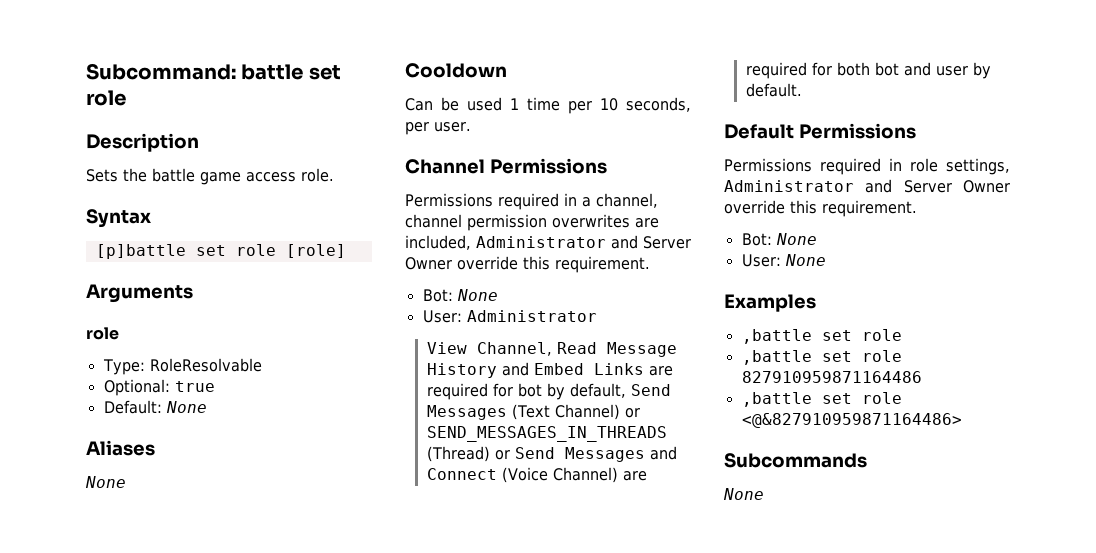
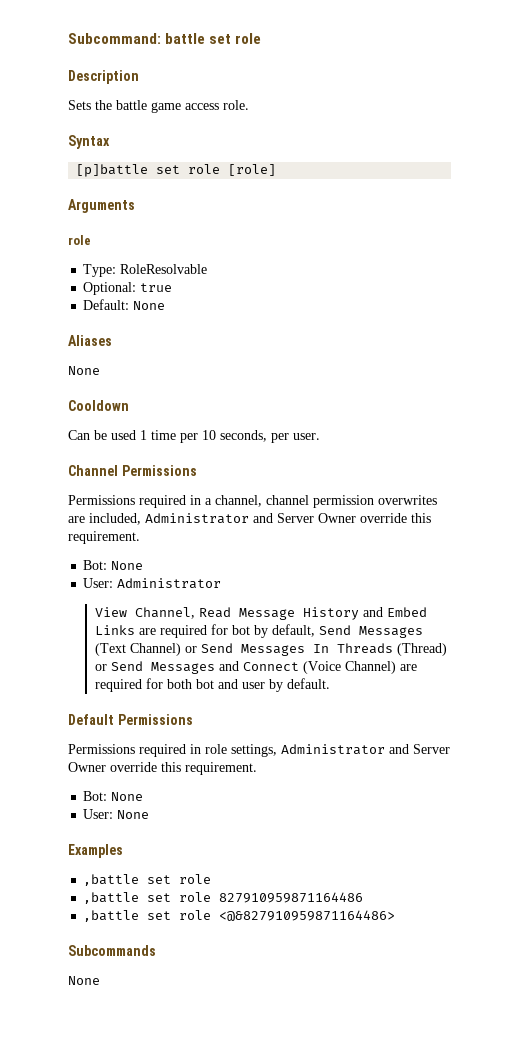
[426,426,667,442] SEND_MESSAGES_IN_THREADS -> [201,643,394,656] Send Messages In Threads

